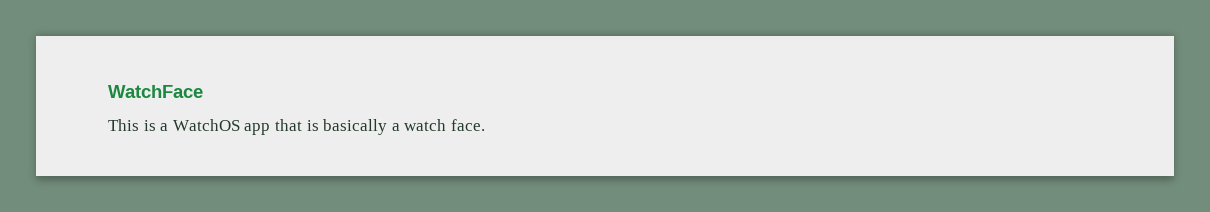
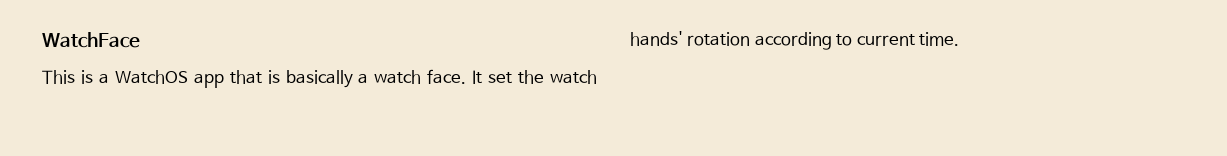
(485, 125) none -> [472,70,597,84] [630,31,960,50] It set the watch hands' rotation according to current time.

